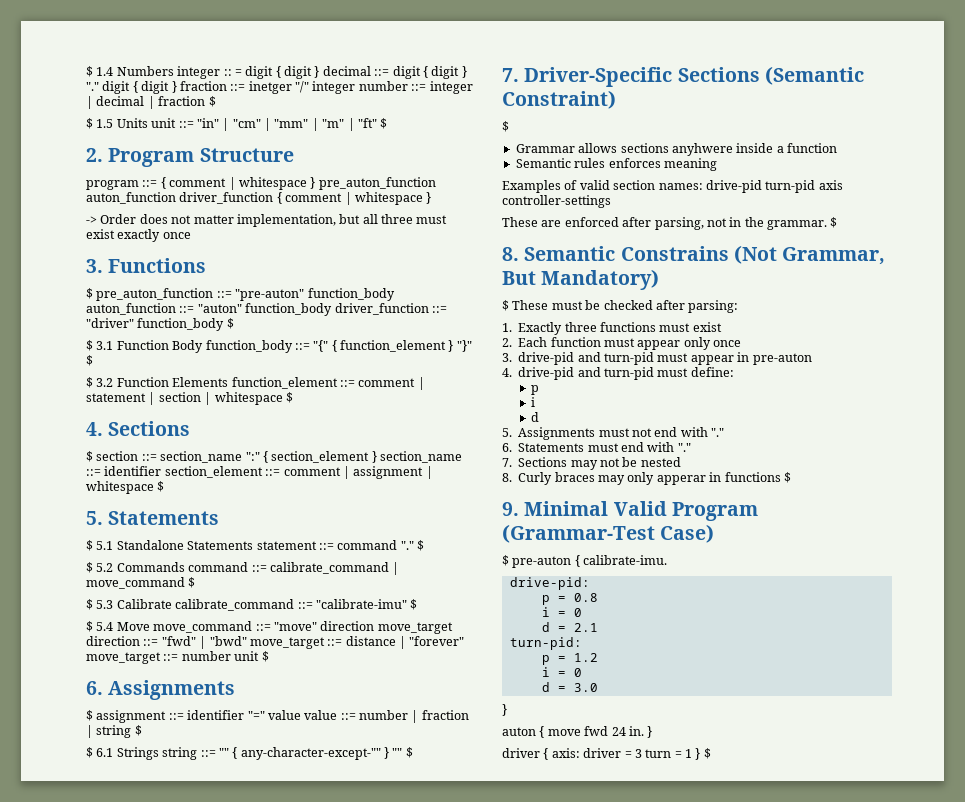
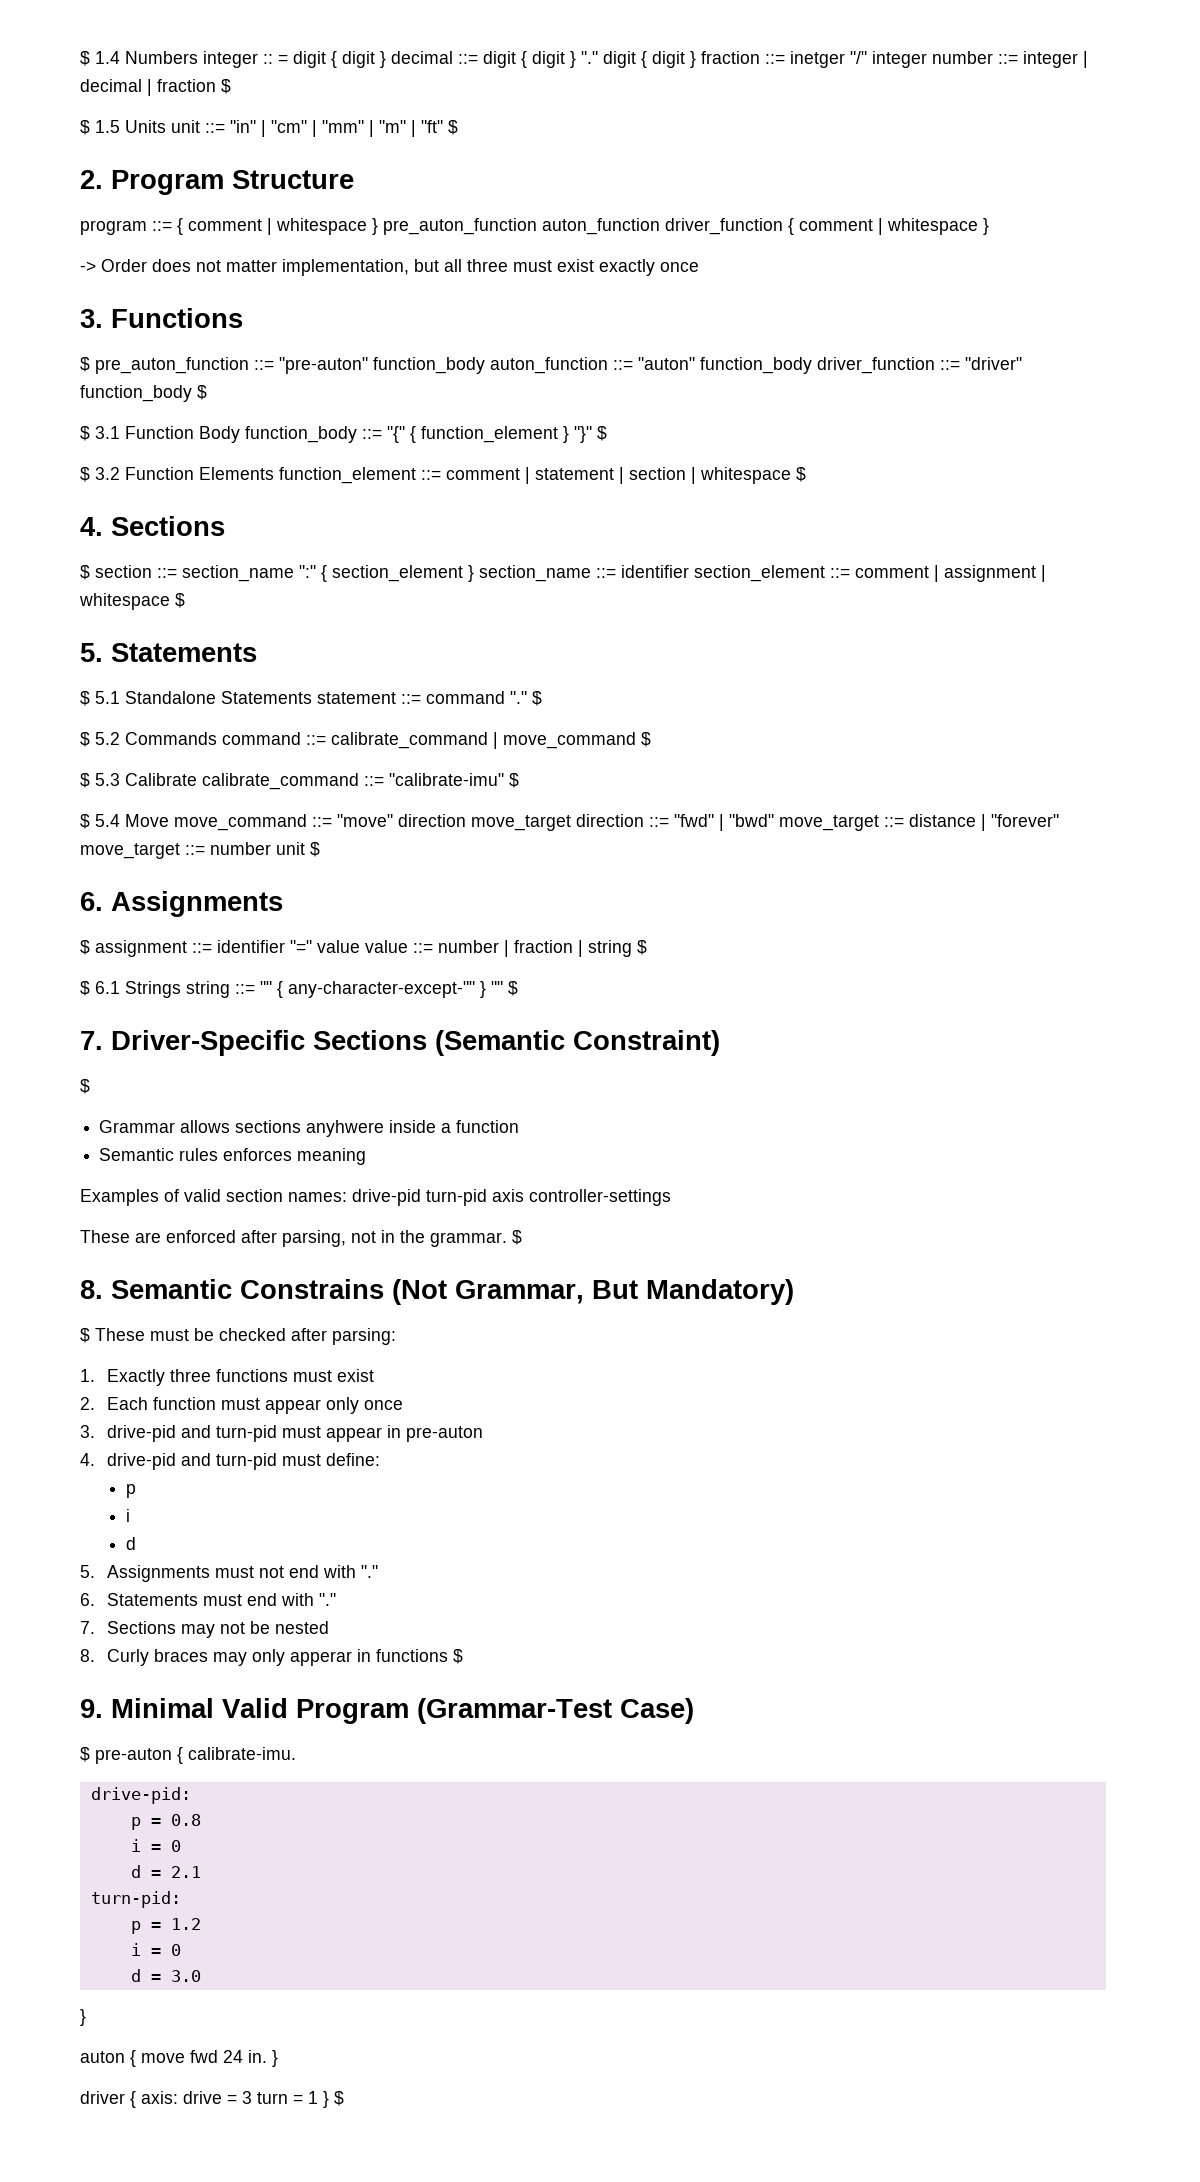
[583,748,622,758] driver -> [183,2091,222,2104] drive

